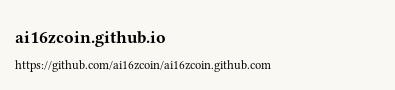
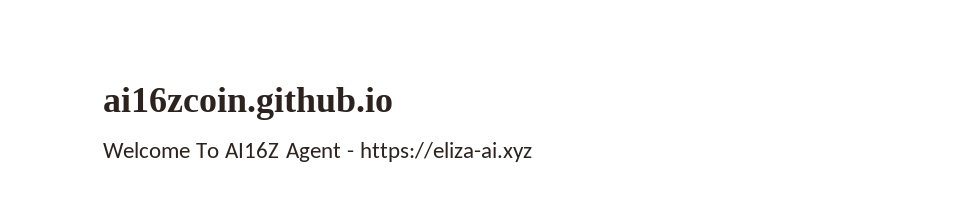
[15,60,271,72] https://github.com/ai16zcoin/ai16zcoin.github.com -> [103,142,533,162] Welcome To AI16Z Agent - https://eliza-ai.xyz

